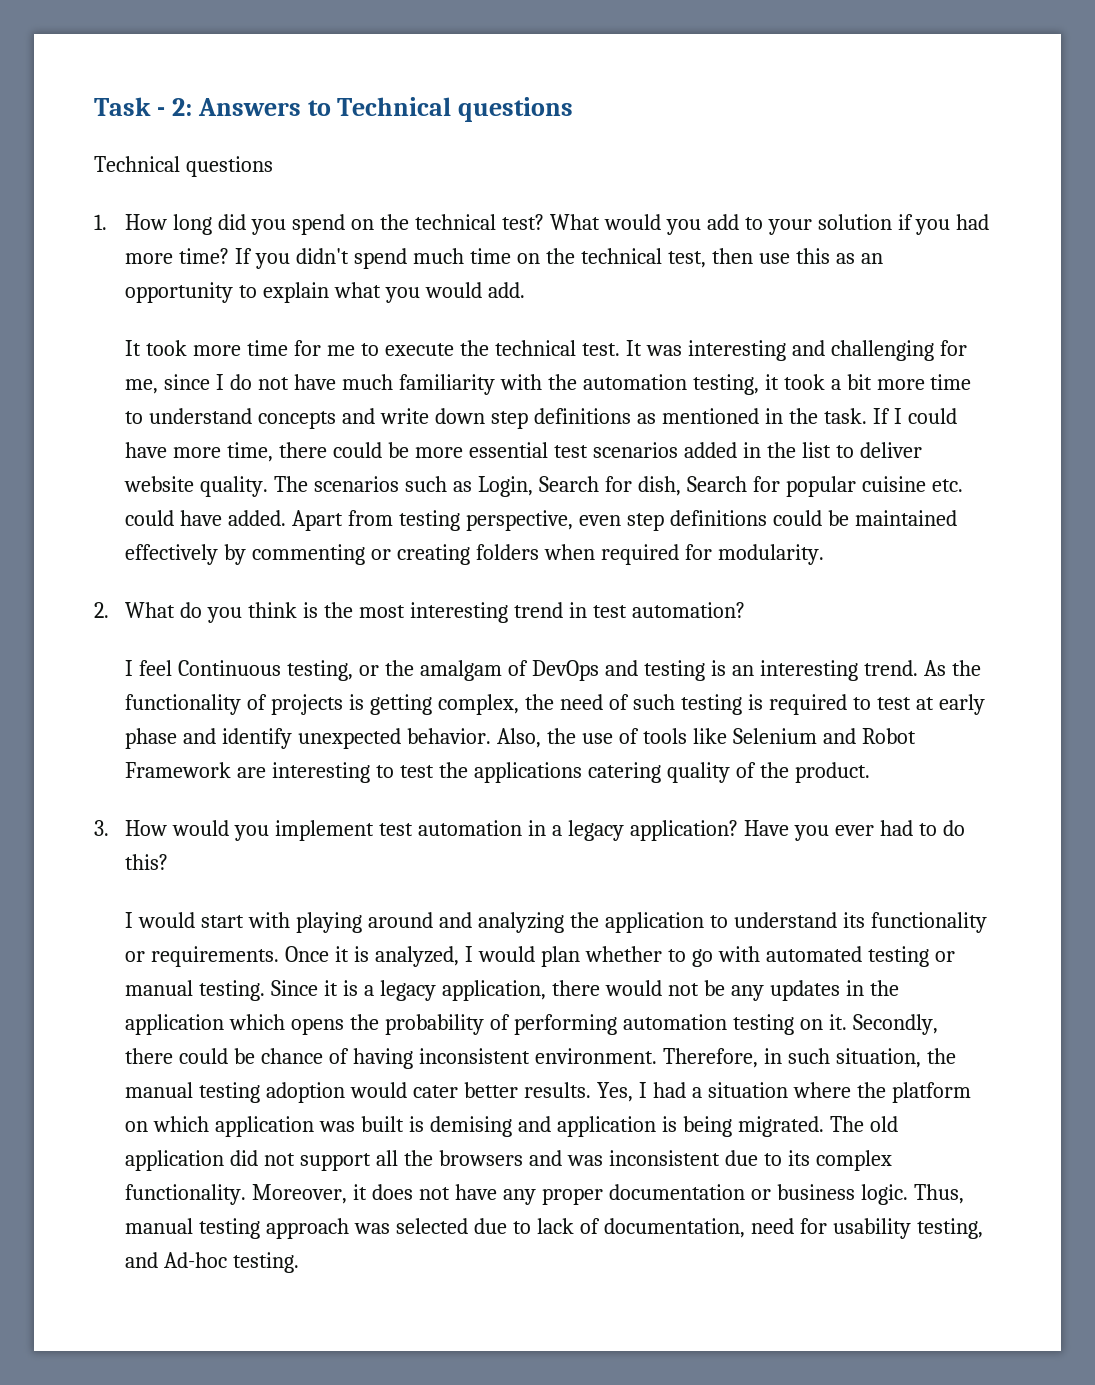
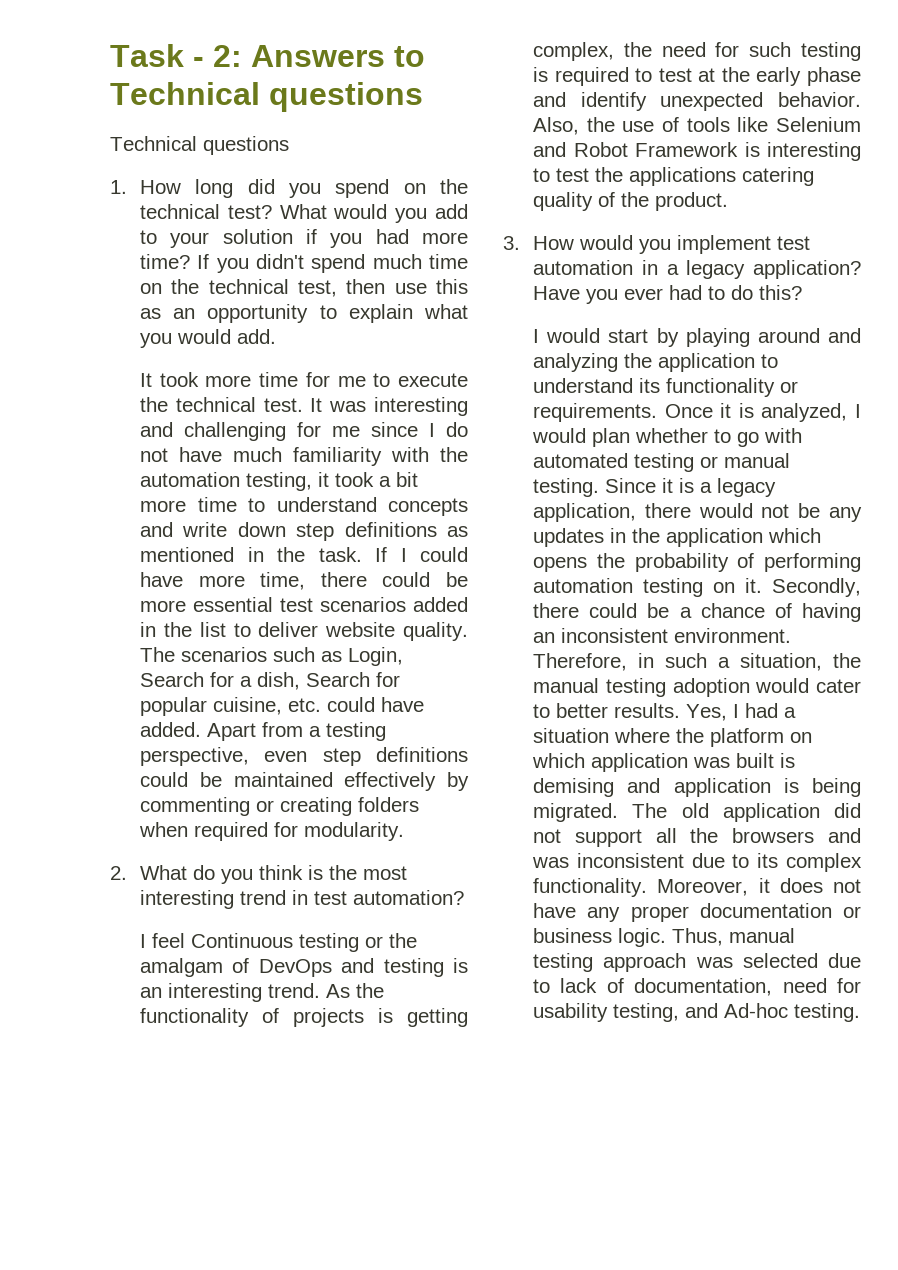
[125,379,159,394] me, -> [332,426,361,437] me
(632, 484) none -> [240,676,253,687] a
[861,476,926,492] cuisine -> [213,697,283,715] cuisine,
(394, 518) none -> [309,726,322,737] a
[287,660,354,681] testing, -> [299,933,360,952] testing
[608,694,629,710] of -> [715,42,740,57] for
(934, 703) none -> [721,67,750,82] the
[237,767,267,778] are -> [744,142,760,157] is
[248,912,291,928] with -> [656,328,679,347] by
(256, 1056) none -> [679,607,692,618] a
(414, 1058) none -> [533,632,556,643] an
(830, 1056) none -> [718,657,731,668] a
(459, 1091) none -> [533,704,551,718] to

